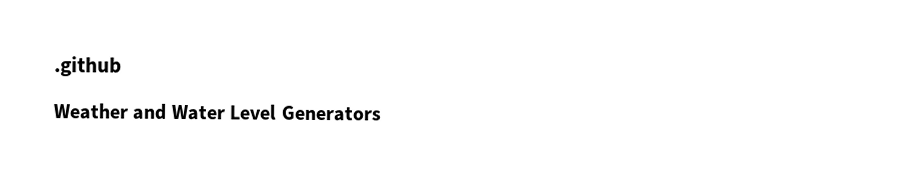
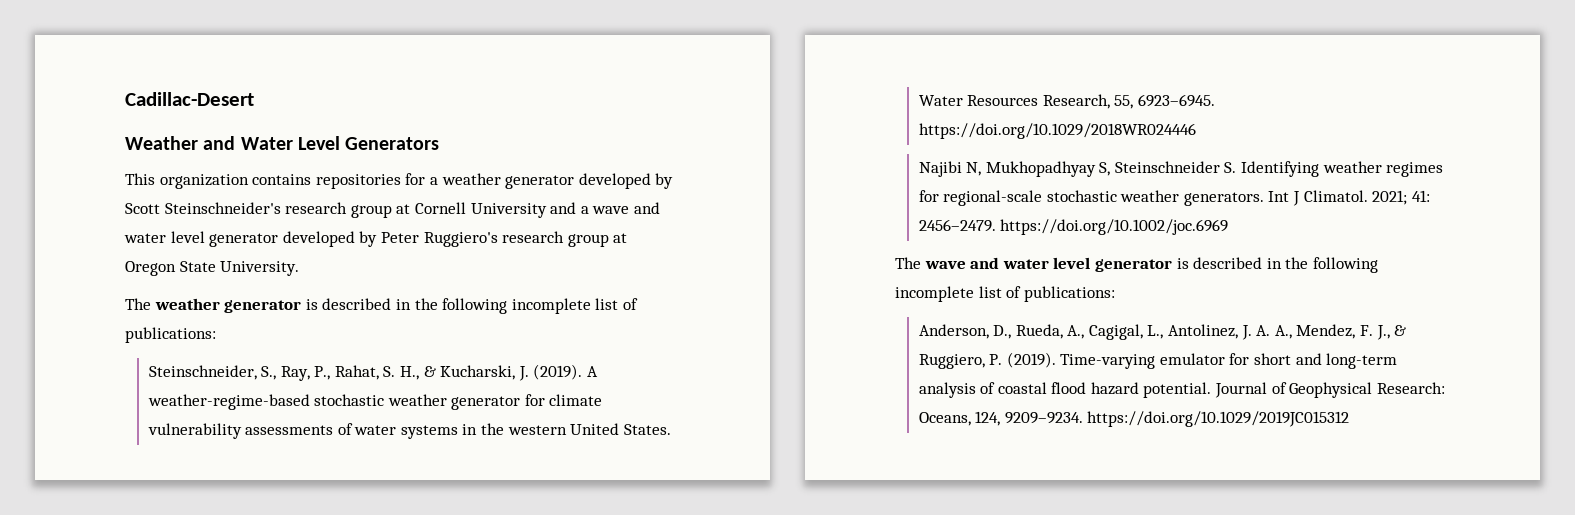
[54,56,122,77] .github -> [125,92,254,106] Cadillac-Desert
(381, 113) none -> [125,173,674,189] [125,202,660,218] [124,231,628,247] [125,261,300,276] [125,298,638,314] [125,327,216,343] [148,364,598,381] [147,394,603,410] [147,423,671,439] [918,94,1215,109] [918,123,1196,139] [918,161,1444,177] [918,190,1430,206] [918,219,1229,235] [895,257,1378,273] [895,286,1115,302] [918,324,1407,340] [918,352,1398,369] [918,382,1445,398] [918,411,1350,427] // This organization contains repositories for a weather generator developed by Scott Steinschneider's research group at Cornell University and a wave and water level generator developed by Peter Ruggiero's research group at Oregon State University. // The weather generator is described in the following incomplete list of publications: // Steinschneider, S., Ray, P., Rahat, S. H., & Kucharski, J. (2019). A weather-regime-based stochastic weather generator for climate vulnerability assessments of water systems in the western United States. Water Resources Research, 55, 6923–6945. https://doi.org/10.1029/2018WR024446 // Najibi N, Mukhopadhyay S, Steinschneider S. Identifying weather regimes for regional-scale stochastic weather generators. Int J Climatol. 2021; 41: 2456–2479. https://doi.org/10.1002/joc.6969 // The wave and water level generator is described in the following incomplete list of publications: // Anderson, D., Rueda, A., Cagigal, L., Antolinez, J. A. A., Mendez, F. J., & Ruggiero, P. (2019). Time-varying emulator for short and long-term analysis of coastal flood hazard potential. Journal of Geophysical Research: Oceans, 124, 9209–9234. https://doi.org/10.1029/2019JC015312

